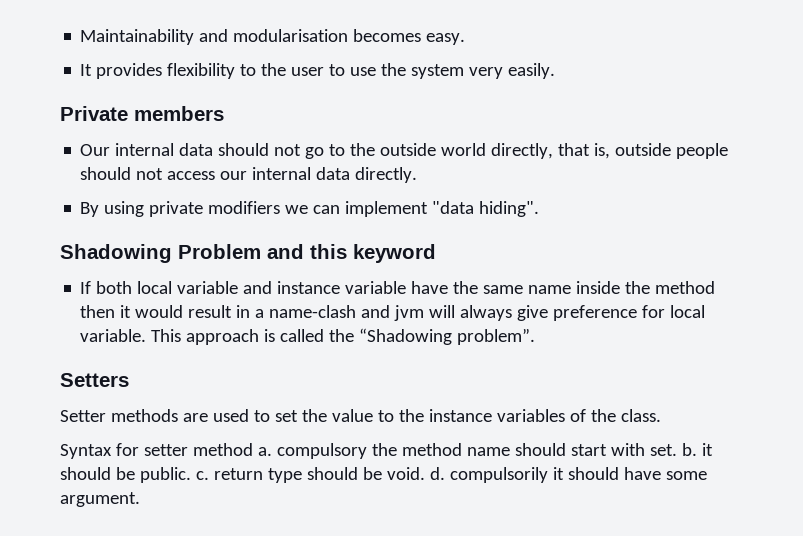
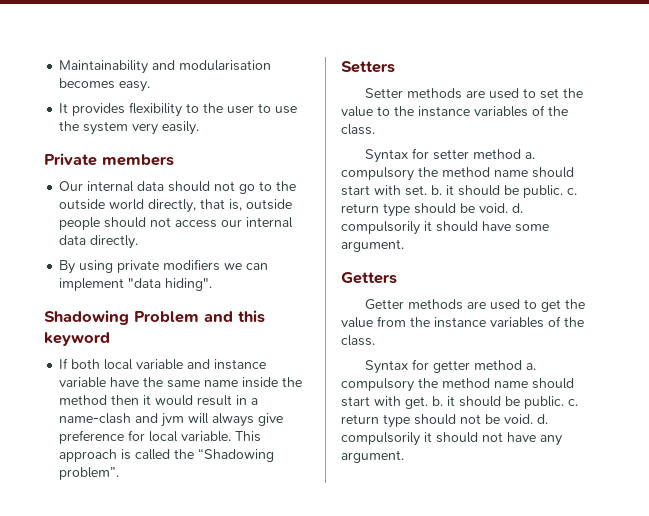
(140, 499) none -> [341,272,397,284] [364,299,585,312] [341,316,584,328] [341,335,375,346] [364,359,536,374] [341,378,574,392] [341,396,578,409] [341,414,548,428] [341,432,562,446] [341,450,404,463] // Getters // Getter methods are used to get the value from the instance variables of the class. // Syntax for getter method a. compulsory the method name should start with get. b. it should be public. c. return type should not be void. d. compulsorily it should not have any argument.

